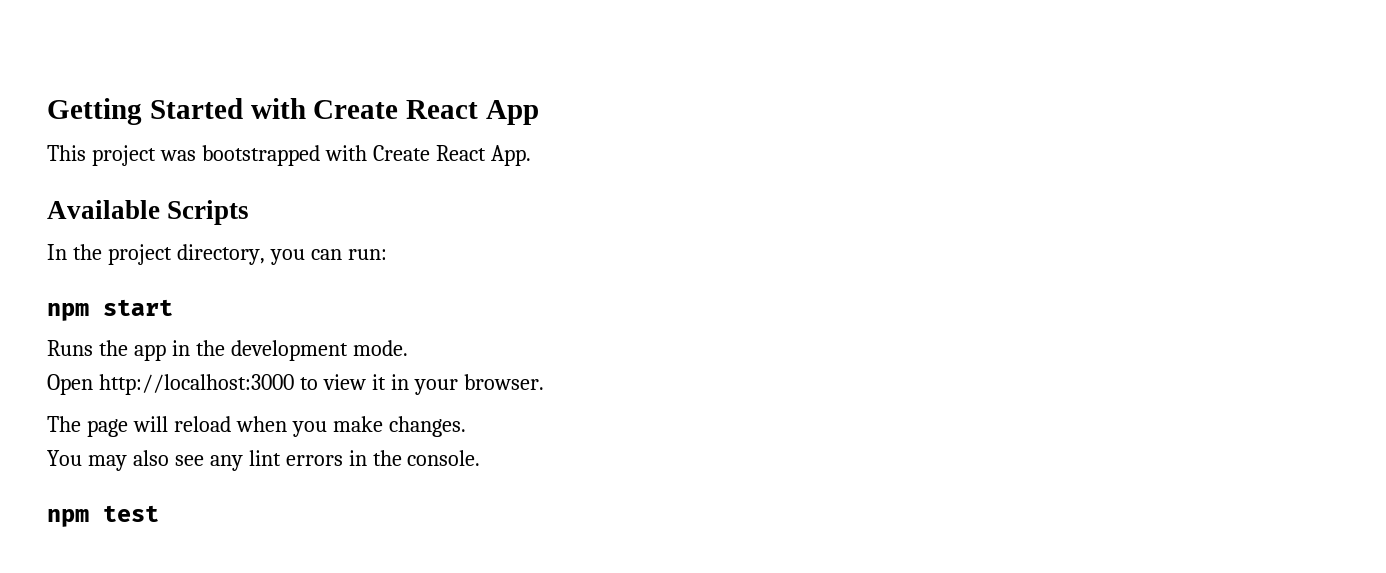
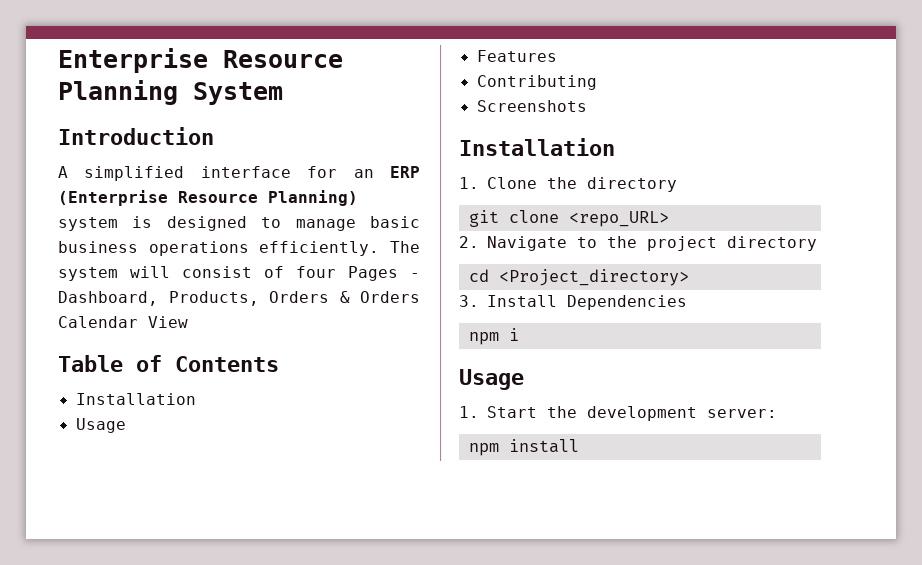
[47,98,540,125] [47,145,531,166] [47,200,250,225] [47,244,387,265] [47,299,173,321] [47,340,408,361] [47,374,544,395] [47,416,466,437] [47,450,481,471] [47,505,159,527] Getting Started with Create React App // This project was bootstrapped with Create React App. // Available Scripts // In the project directory, you can run: // npm start // Runs the app in the development mode. // Open http://localhost:3000 to view it in your browser. // The page will reload when you make changes. // You may also see any lint errors in the console. // npm test -> [58,48,343,73] [58,80,283,105] [58,127,214,145] [58,166,420,181] [58,190,358,206] [58,216,420,231] [58,241,421,256] [58,266,420,281] [58,291,420,306] [58,316,188,328] [58,355,279,372] [75,393,196,405] [75,418,126,433] [476,50,557,62] [476,75,597,90] [476,100,587,112] [459,138,615,156] [459,177,677,192] [468,210,669,227] [459,236,817,251] [468,269,689,286] [459,295,687,310] [468,328,519,345] [459,369,524,390] [459,406,777,421] [468,439,579,456] Enterprise Resource Planning System // Introduction // A simplified interface for an ERP (Enterprise Resource Planning) system is designed to manage basic business operations efficiently. The system will consist of four Pages - Dashboard, Products, Orders & Orders Calendar View // Table of Contents // Installation // Usage // Features // Contributing // Screenshots // Installation // 1. Clone the directory // git clone <repo_URL> // 2. Navigate to the project directory // cd <Project_directory> // 3. Install Dependencies // npm i // Usage // 1. Start the development server: // npm install

